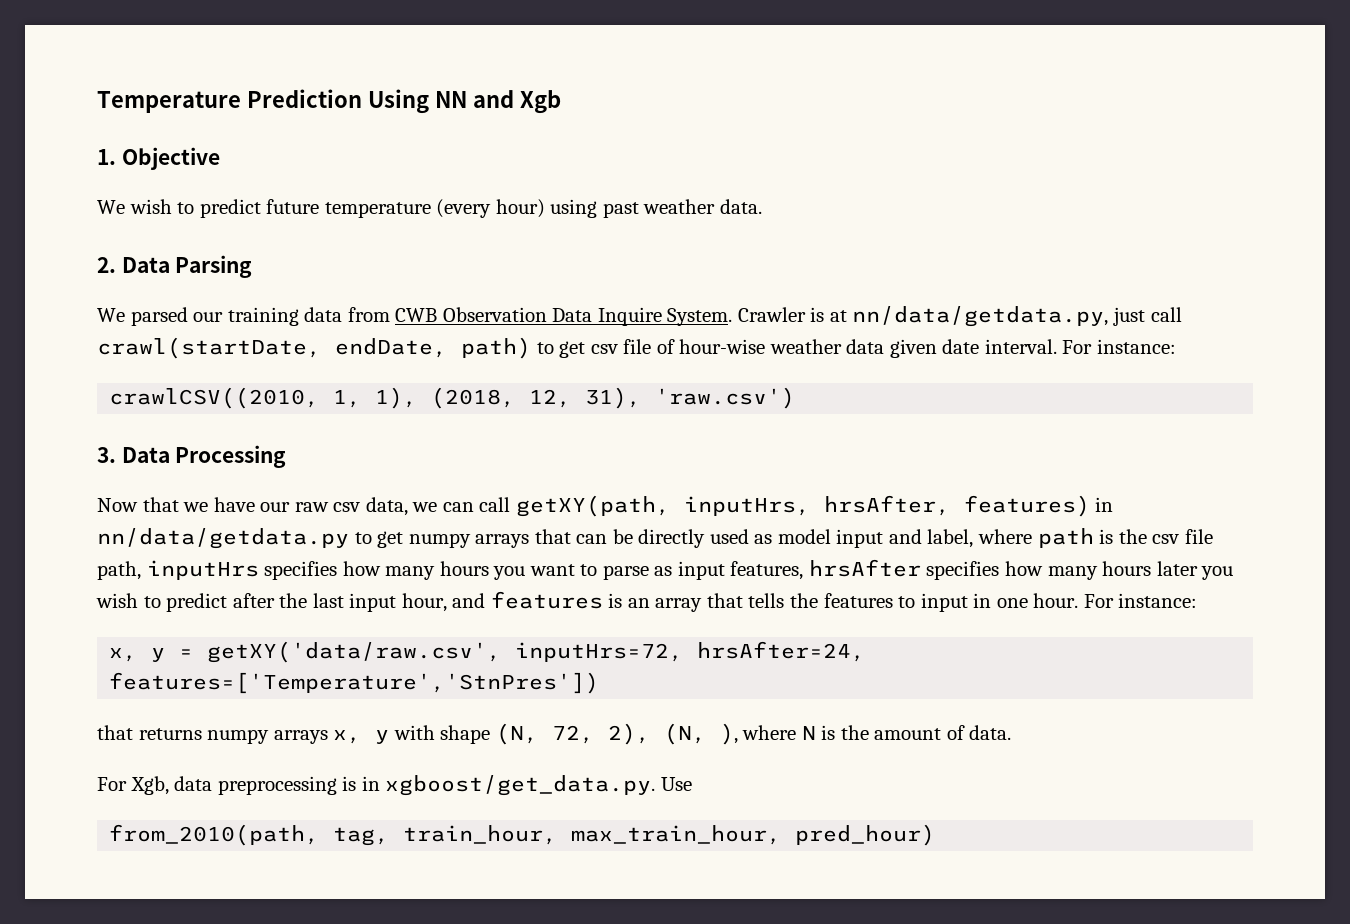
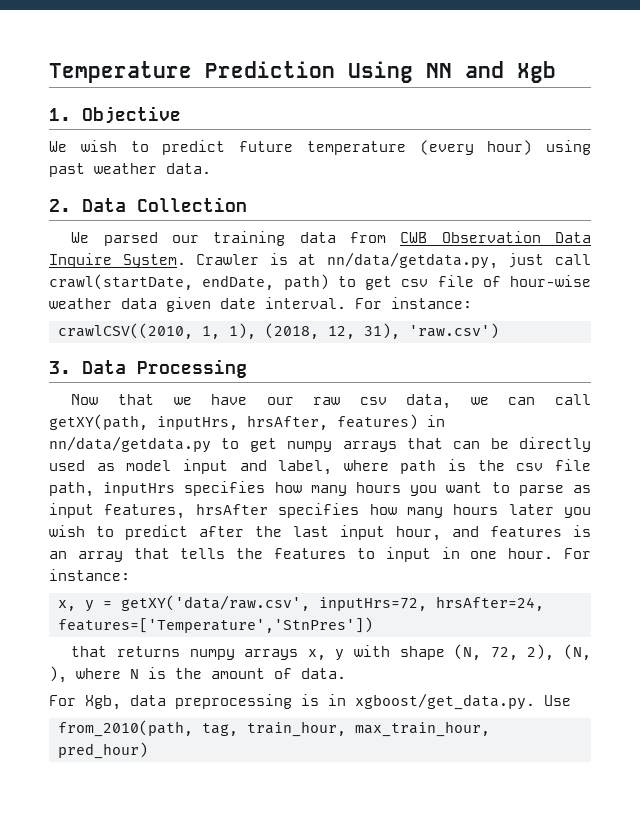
[175,255,253,278] Parsing -> [137,197,247,212] Collection

